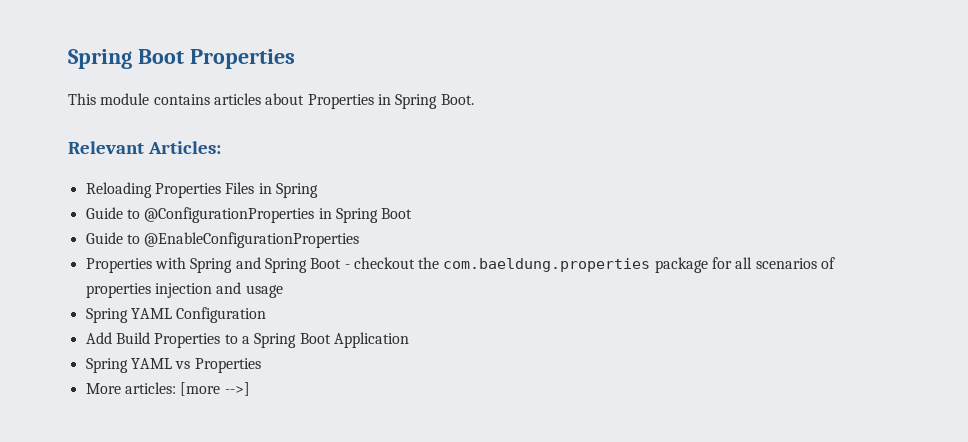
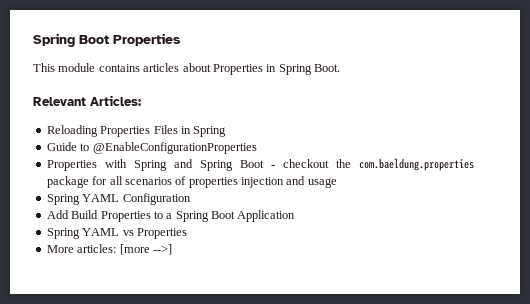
[85,207,413,223] // Guide to @ConfigurationProperties in Spring Boot -> (227, 131) none

